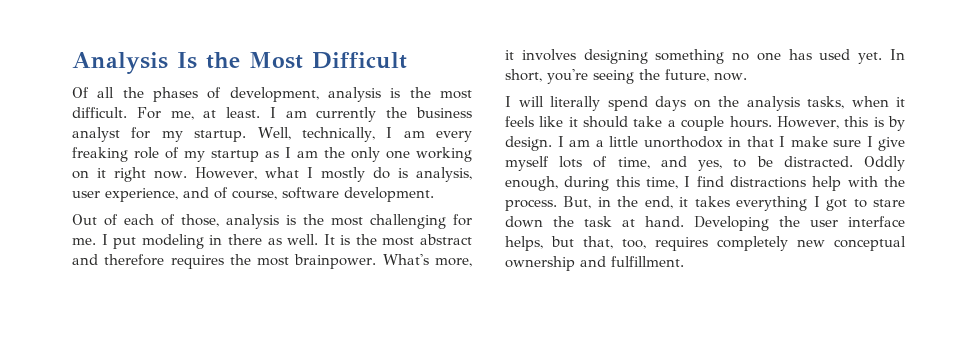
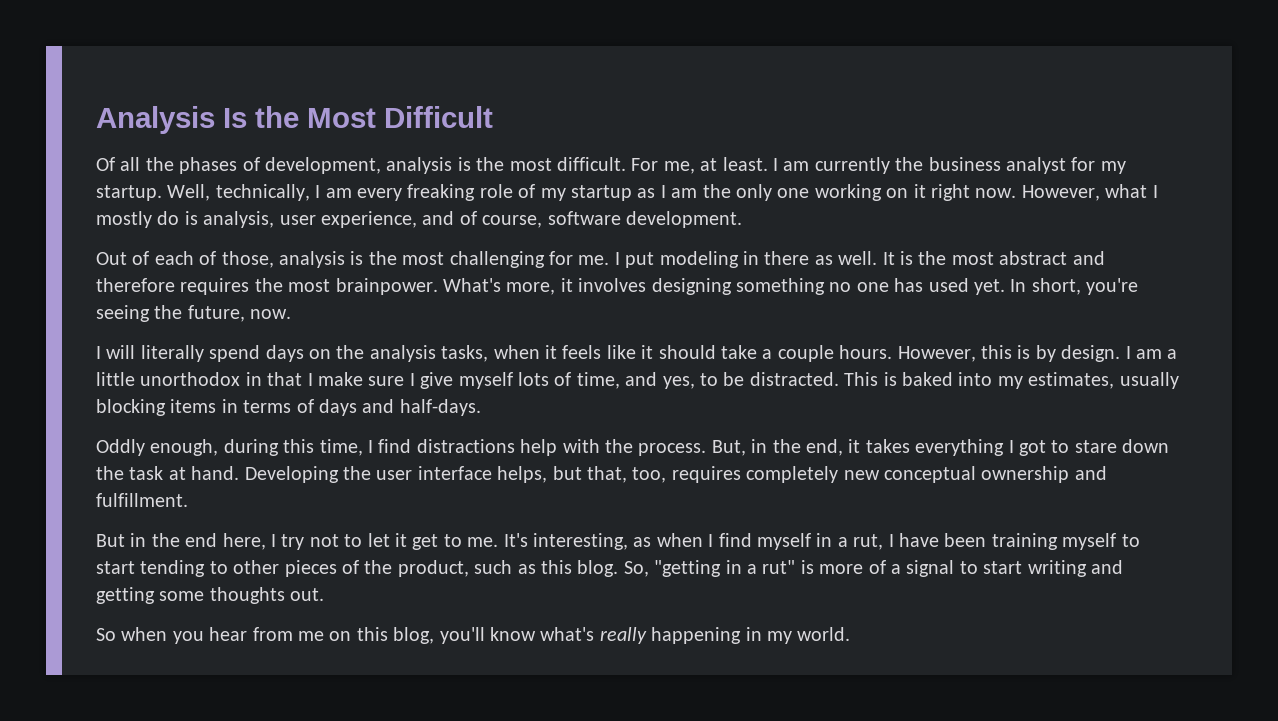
(853, 161) none -> [844,372,1179,389] [96,399,481,416] This is baked into my estimates, usually blocking items in terms of days and half-days. //
(684, 261) none -> [96,533,1140,550] [96,560,1123,577] [96,587,325,604] [96,627,851,644] // But in the end here, I try not to let it get to me. It's interesting, as when I find myself in a rut, I have been training myself to start tending to other pieces of the product, such as this blog. So, "getting in a rut" is more of a signal to start writing and getting some thoughts out. // So when you hear from me on this blog, you'll know what's really happening in my world.

